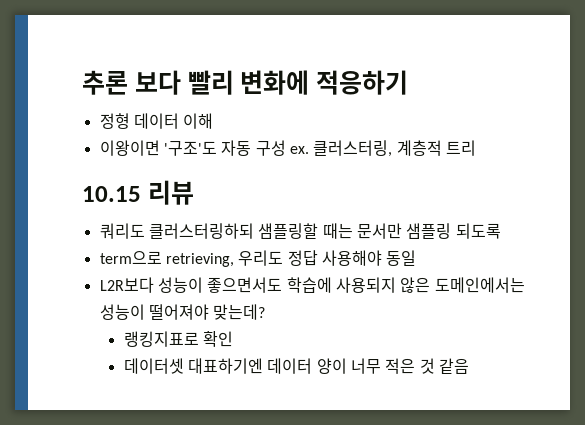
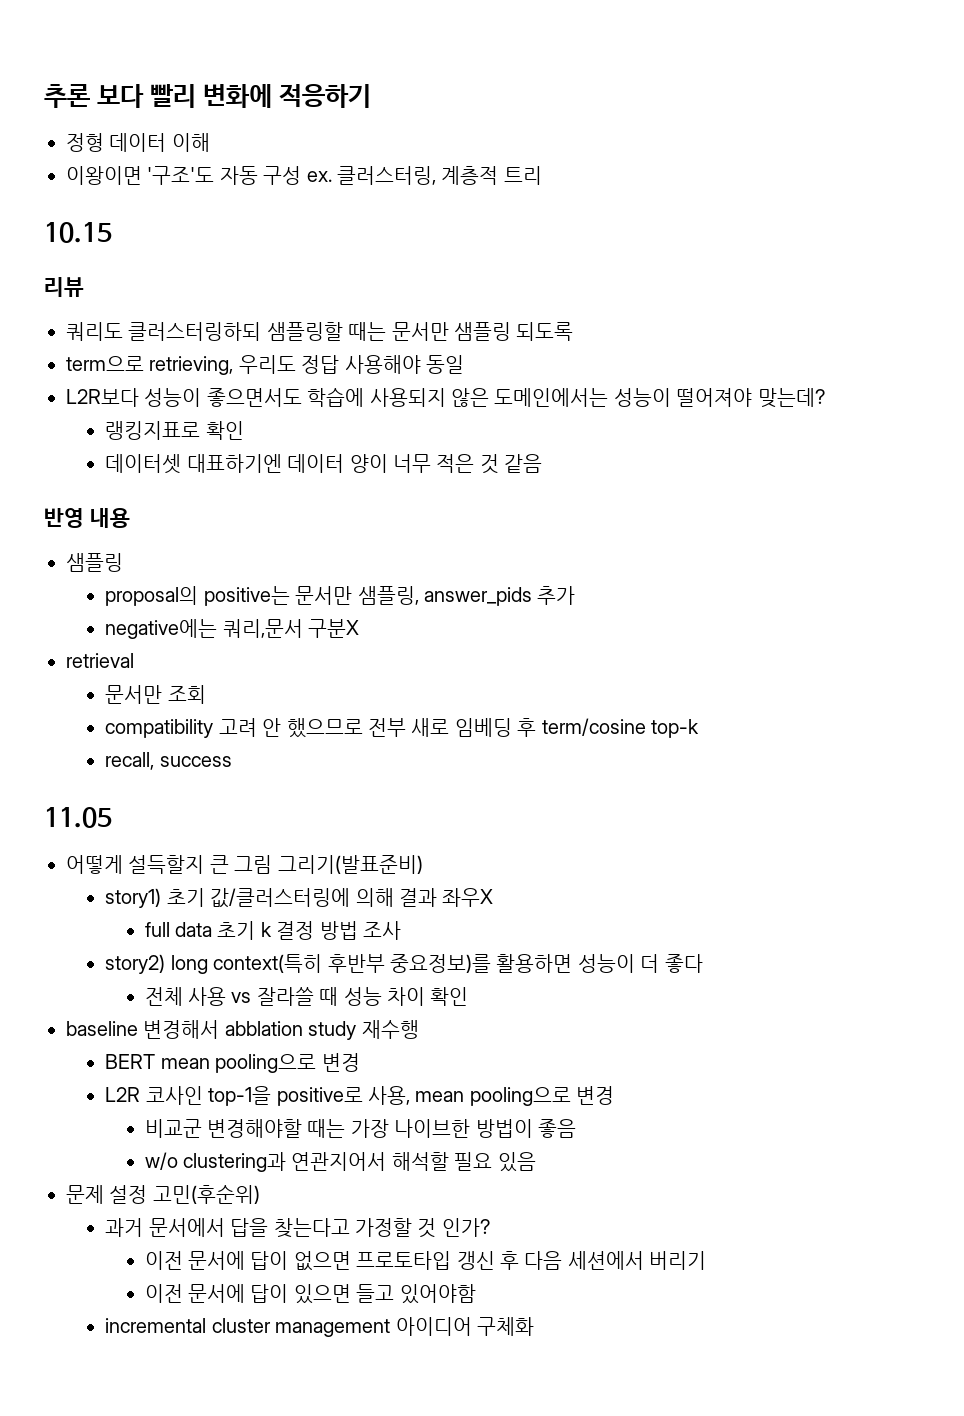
(141, 194) none -> (112, 232) //
(469, 366) none -> [44,508,130,528] [66,553,123,572] [105,586,576,606] [105,619,360,639] [66,653,134,668] [105,685,206,704] [105,718,699,738] [105,752,232,770] [44,807,112,828] [66,855,423,874] [105,888,494,908] [144,921,402,940] [105,954,703,974] [144,987,469,1006] [66,1020,419,1040] [105,1053,360,1073] [105,1086,615,1106] [144,1119,577,1138] [144,1152,536,1172] [66,1184,260,1204] [105,1218,490,1238] [144,1251,707,1271] [144,1284,476,1304] [105,1317,534,1337] // 반영 내용 // 샘플링 // proposal의 positive는 문서만 샘플링, answer_pids 추가 // negative에는 쿼리,문서 구분X // retrieval // 문서만 조회 // compatibility 고려 안 했으므로 전부 새로 임베딩 후 term/cosine top-k // recall, success // 11.05 // 어떻게 설득할지 큰 그림 그리기(발표준비) // story1) 초기 값/클러스터링에 의해 결과 좌우X // full data 초기 k 결정 방법 조사 // story2) long context(특히 후반부 중요정보)를 활용하면 성능이 더 좋다 // 전체 사용 vs 잘라쓸 때 성능 차이 확인 // baseline 변경해서 abblation study 재수행 // BERT mean pooling으로 변경 // L2R 코사인 top-1을 positive로 사용, mean pooling으로 변경 // 비교군 변경해야할 때는 가장 나이브한 방법이 좋음 // w/o clustering과 연관지어서 해석할 필요 있음 // 문제 설정 고민(후순위) // 과거 문서에서 답을 찾는다고 가정할 것 인가? // 이전 문서에 답이 없으면 프로토타입 갱신 후 다음 세션에서 버리기 // 이전 문서에 답이 있으면 들고 있어야함 // incremental cluster management 아이디어 구체화

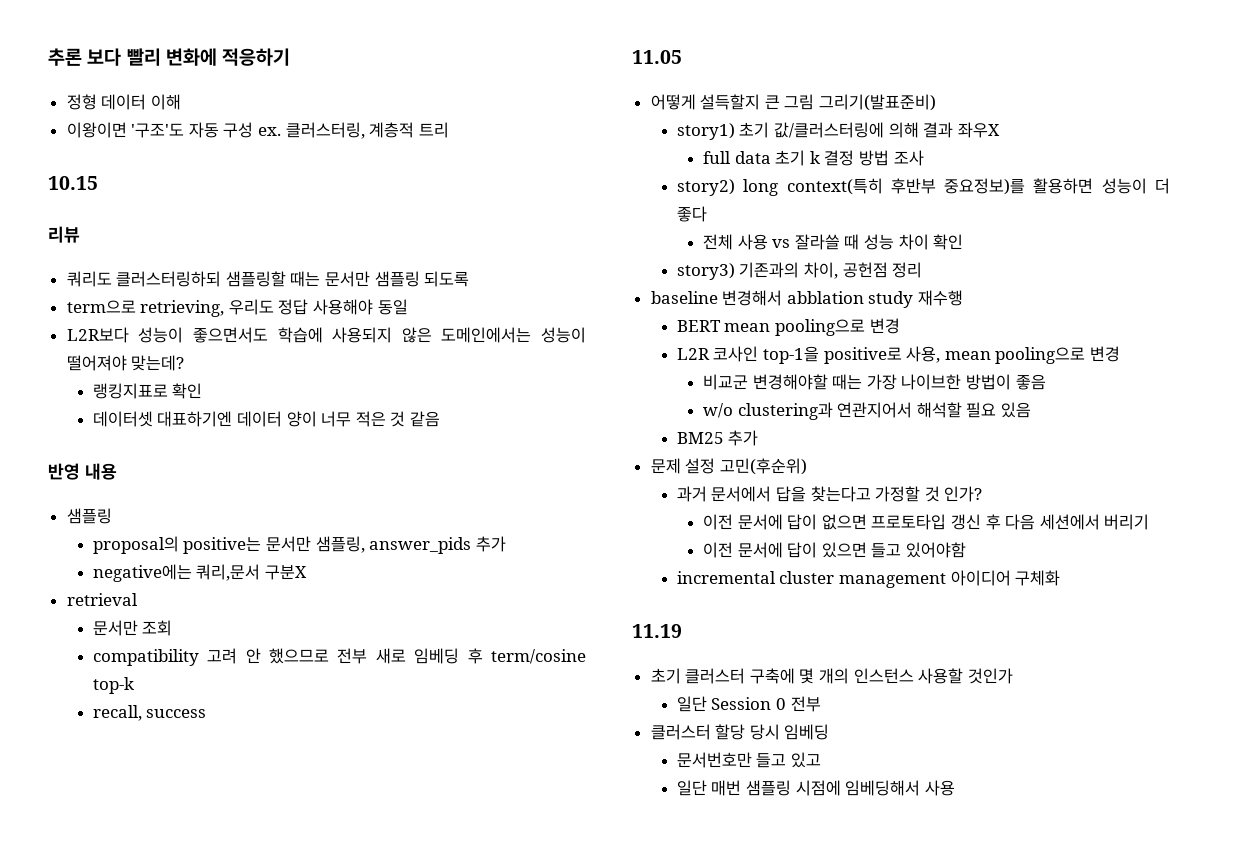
(469, 996) none -> [676,262,923,280] // story3) 기존과의 차이, 공헌점 정리
(536, 1162) none -> [676,430,759,446] // BM25 추가
(534, 1326) none -> [632,624,682,638] [650,668,1013,684] [676,696,821,712] [650,724,830,740] [676,752,822,768] [676,780,955,796] // 11.19 // 초기 클러스터 구축에 몇 개의 인스턴스 사용할 것인가 // 일단 Session 0 전부 // 클러스터 할당 당시 임베딩 // 문서번호만 들고 있고 // 일단 매번 샘플링 시점에 임베딩해서 사용

